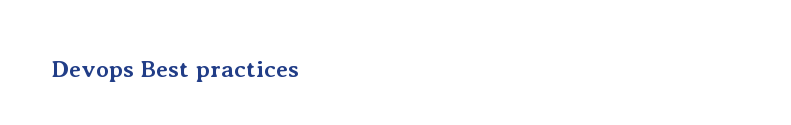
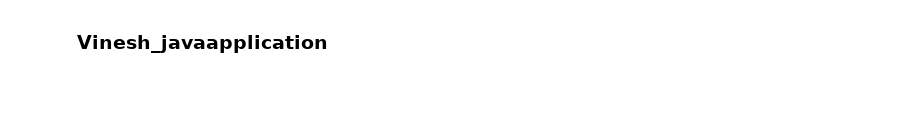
[51,61,299,82] Devops Best practices -> [77,35,328,53] Vinesh_javaapplication

